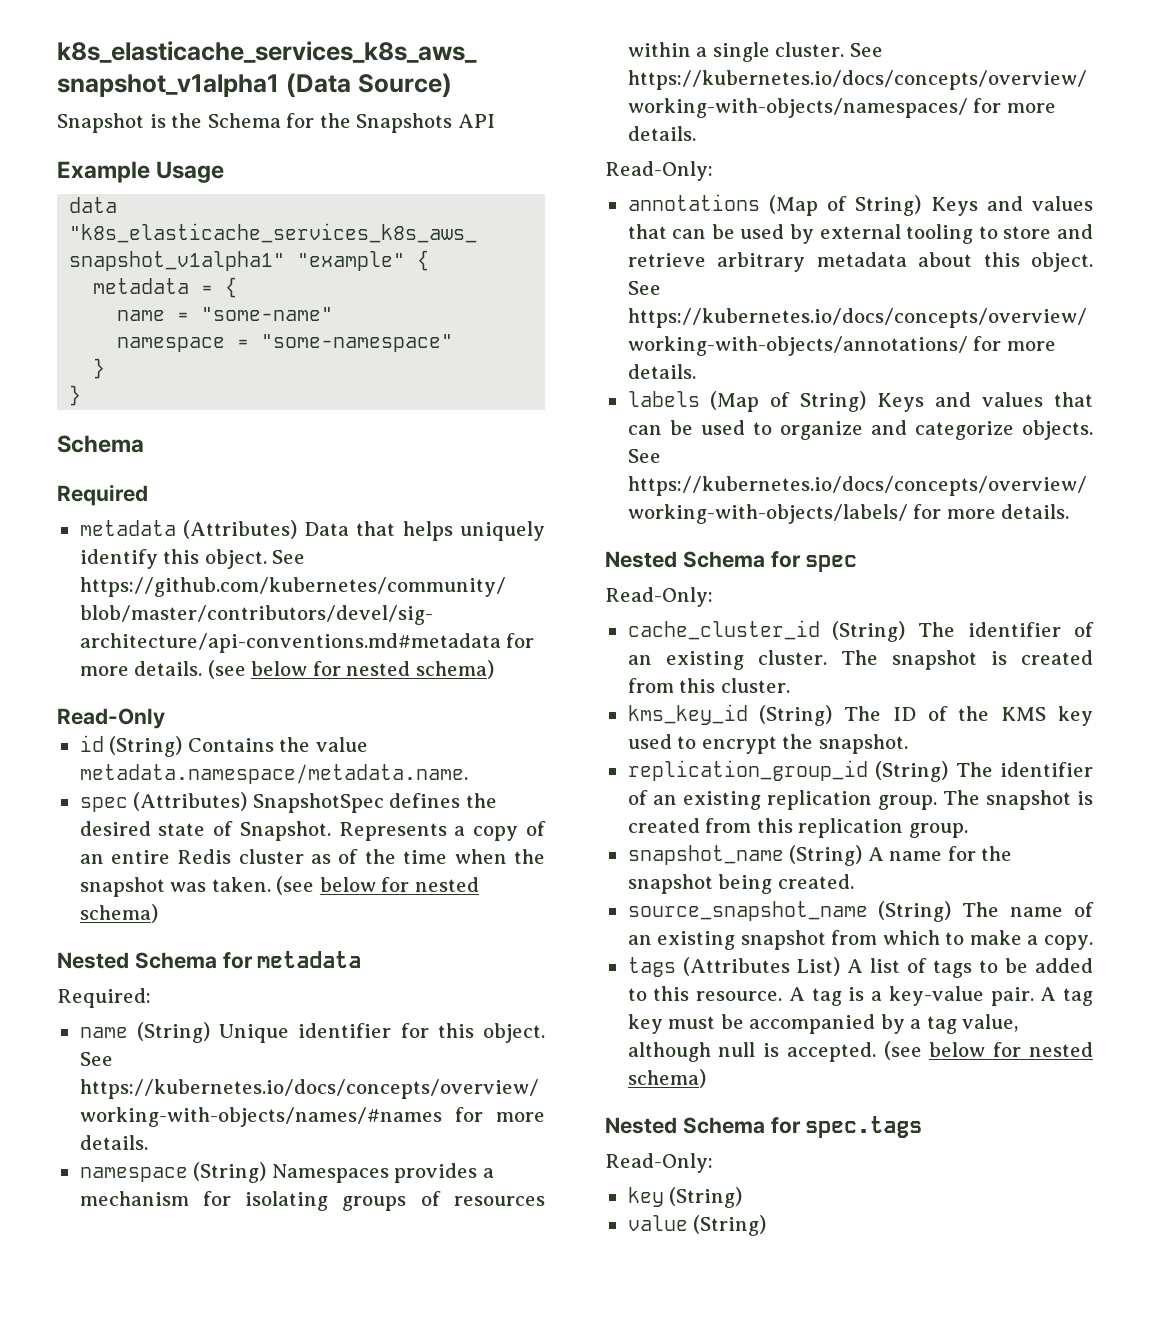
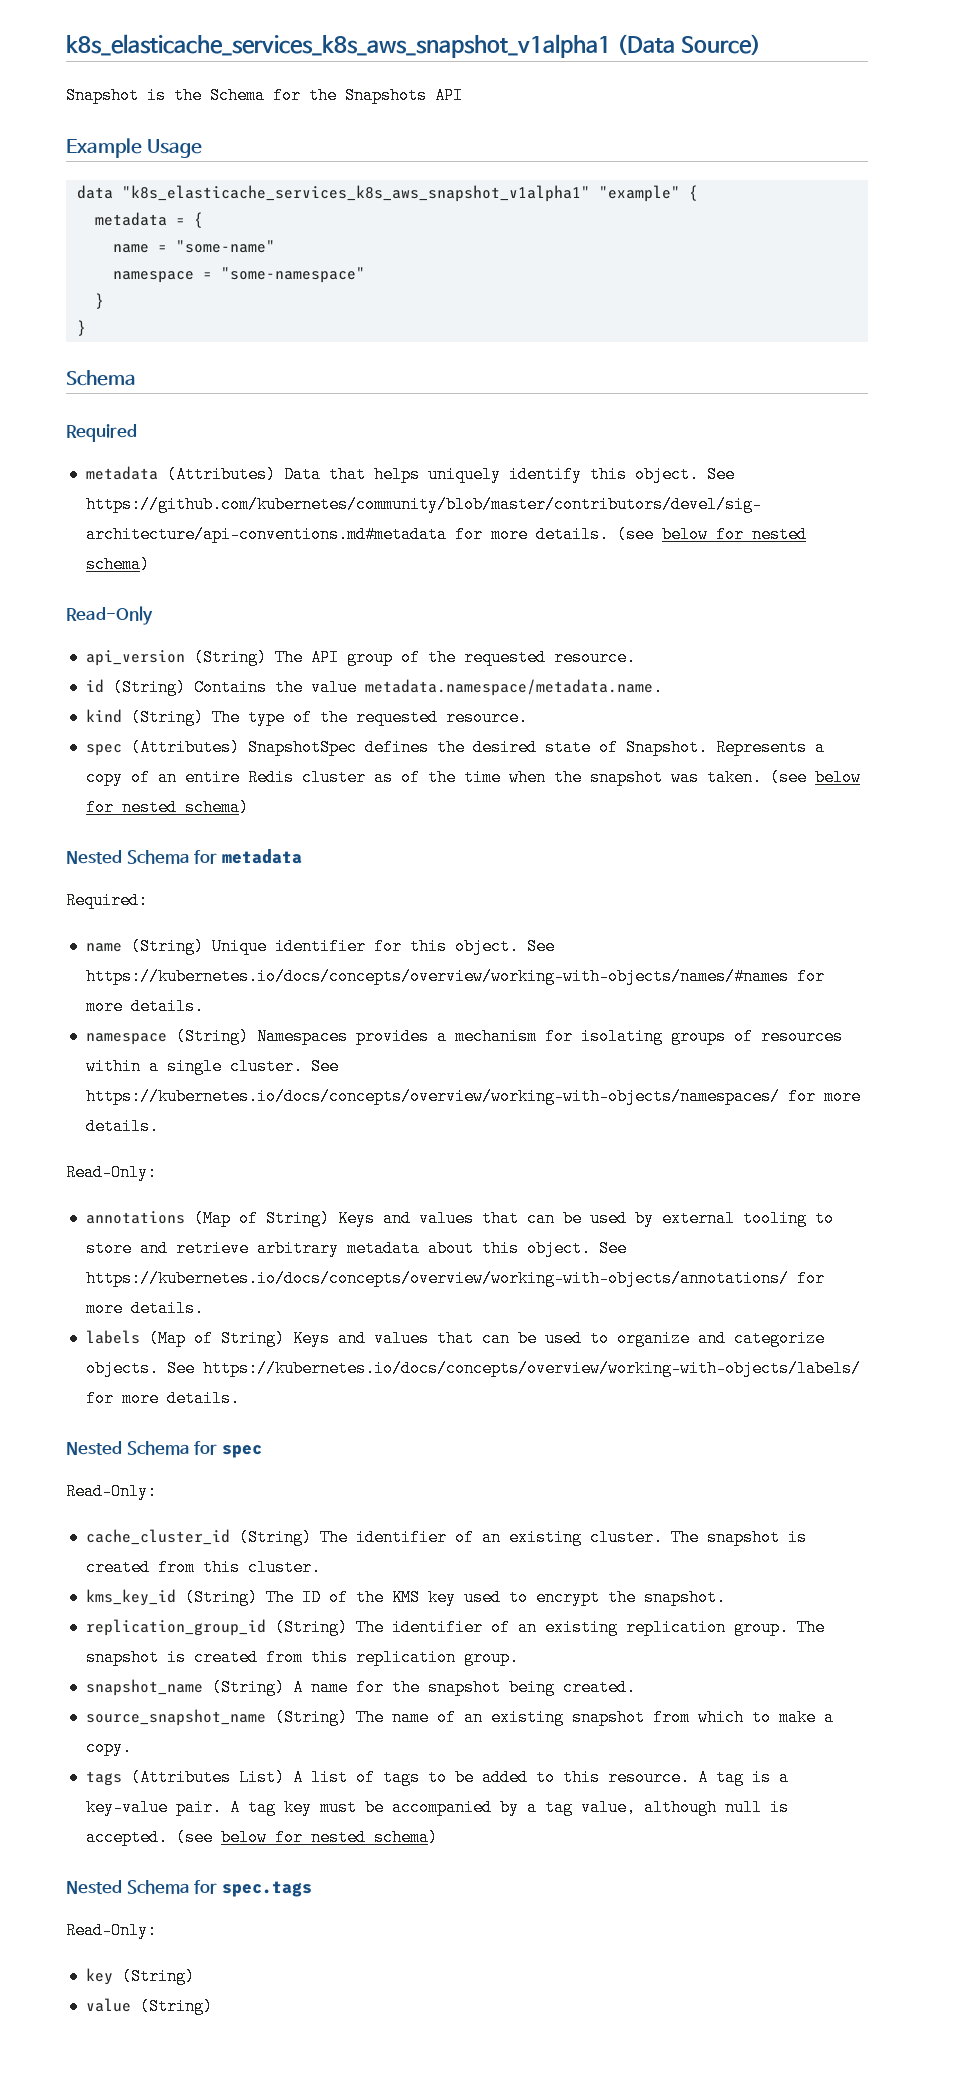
(165, 718) none -> [85,649,636,666] // api_version (String) The API group of the requested resource.
(468, 774) none -> [85,709,528,726] // kind (String) The type of the requested resource.

